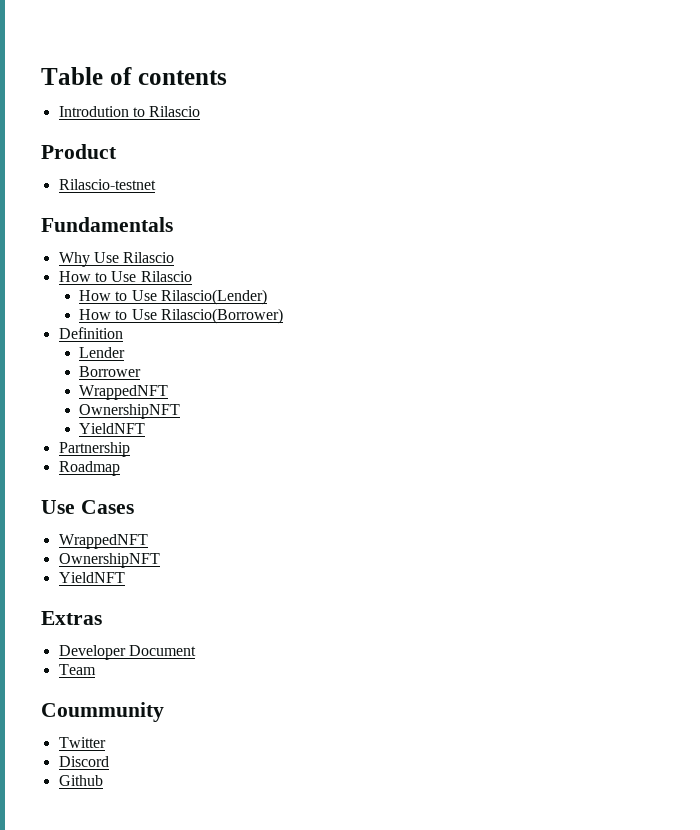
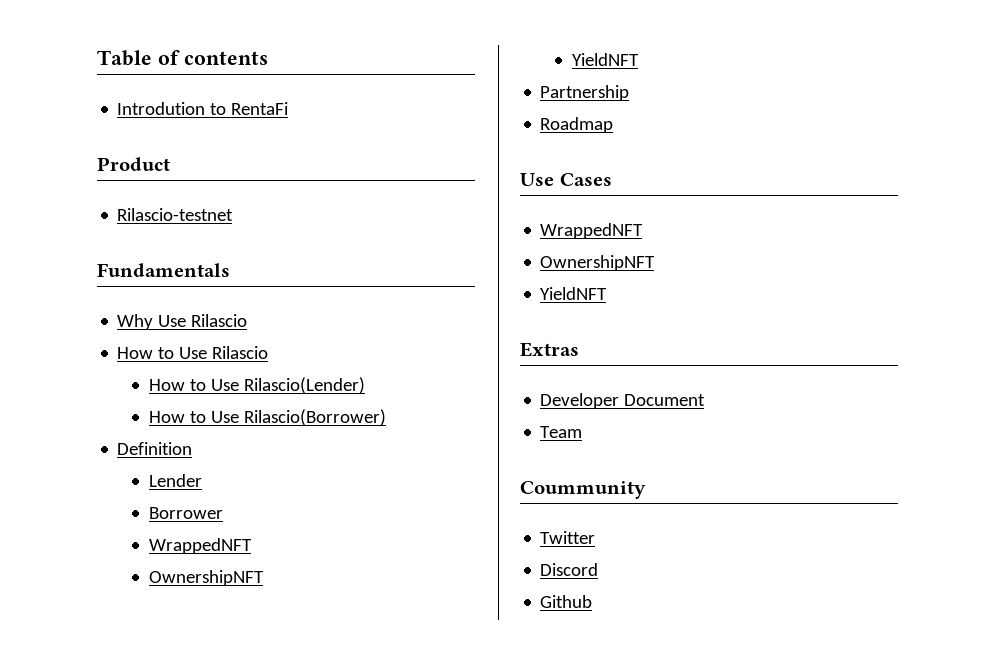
[149,106,201,117] Rilascio -> [231,102,289,115] RentaFi

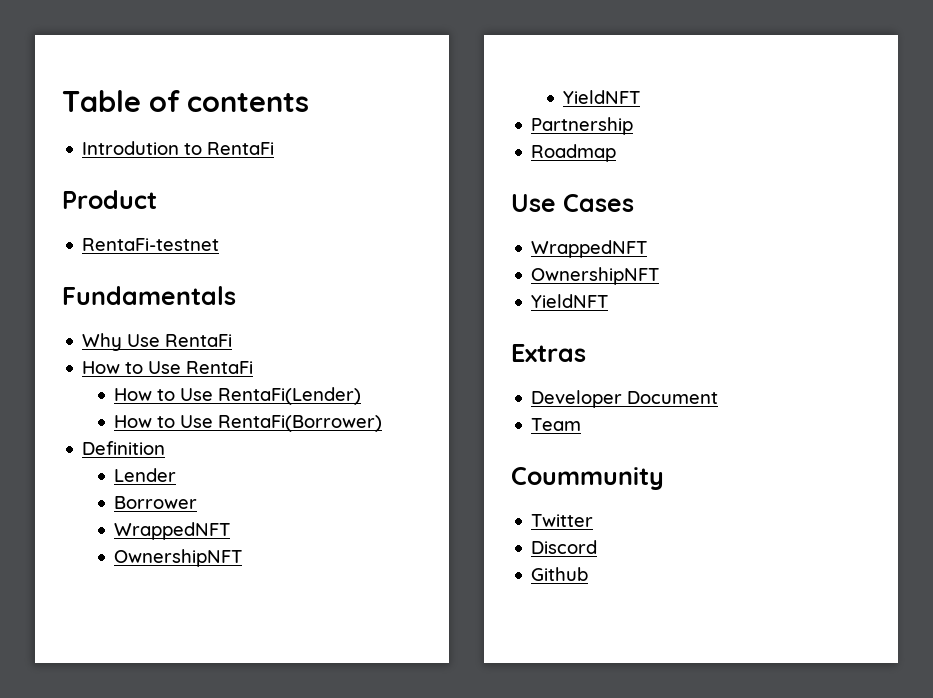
[117,208,234,221] Rilascio-testnet -> [82,238,220,251] RentaFi-testnet
[191,314,248,327] [117,346,269,359] [149,377,366,394] [149,409,387,426] Rilascio // How to Use Rilascio // How to Use Rilascio(Lender) // How to Use Rilascio(Borrower) -> [165,334,233,347] [82,361,254,374] [114,387,362,405] [114,415,383,432] RentaFi // How to Use RentaFi // How to Use RentaFi(Lender) // How to Use RentaFi(Borrower)

